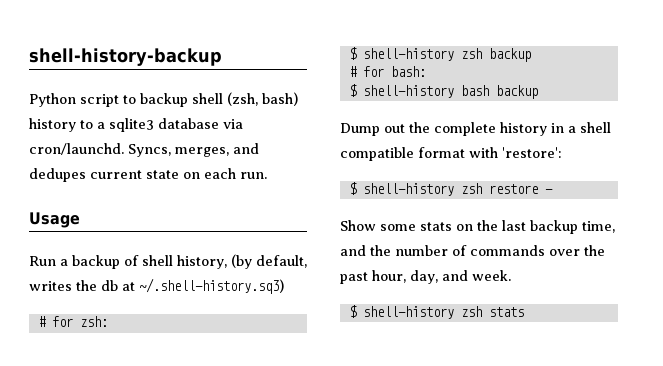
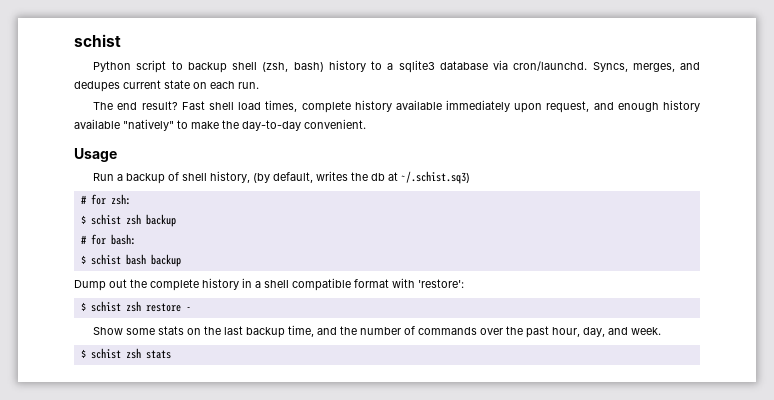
[29,48,222,66] shell-history-backup -> [74,34,121,47] schist
(267, 175) none -> [93,100,700,113] [74,119,366,131] // The end result? Fast shell load times, complete history available immediately upon request, and enough history available "natively" to make the day-to-day convenient.
[139,278,284,294] ~/.shell-history.sq3) -> [401,171,471,184] ~/.schist.sq3)
[362,48,454,61] shell-history -> [90,214,121,225] schist
[362,85,454,98] shell-history -> [90,254,121,265] schist
[362,183,454,196] shell-history -> [90,301,121,312] schist
[362,306,454,319] shell-history -> [90,348,121,359] schist

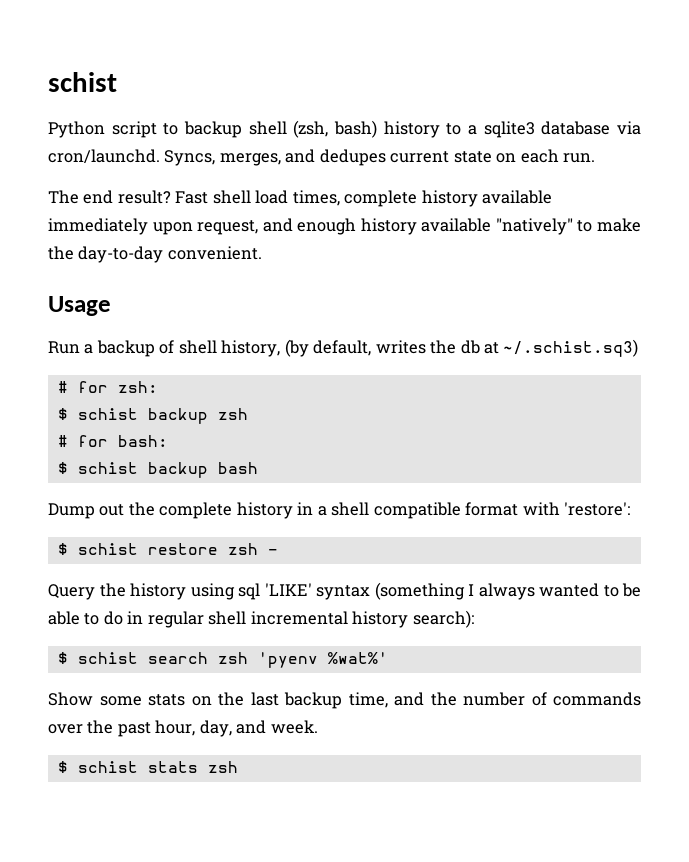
[125,214,176,227] zsh backup -> [147,408,248,424] backup zsh
(121, 259) none -> [147,462,208,478] backup
[150,254,181,267] backup -> (258, 468) none
[125,301,181,312] zsh restore -> [147,543,258,555] restore zsh
(191, 309) none -> [48,582,641,600] [48,610,474,628] [57,652,388,668] // Query the history using sql 'LIKE' syntax (something I always wanted to be able to do in regular shell incremental history search): // $ schist search zsh 'pyenv %wat%'
[125,348,171,359] zsh stats -> [147,761,238,773] stats zsh

